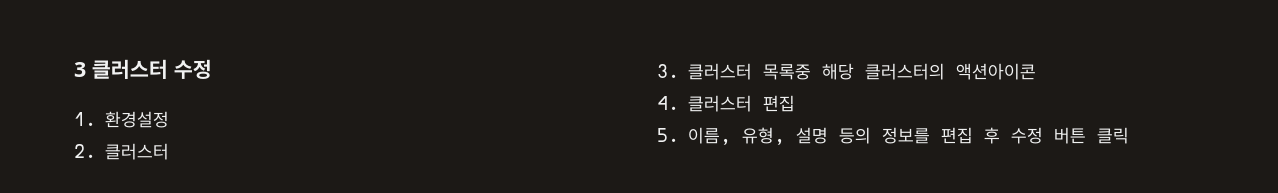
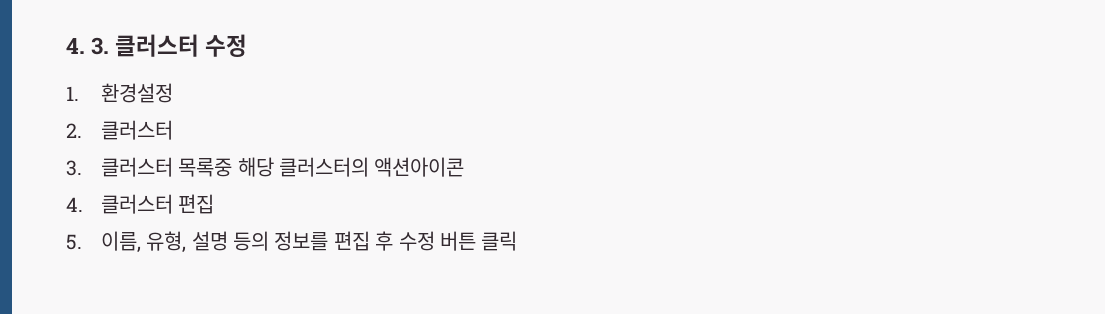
[74,62,86,77] 3 -> [66,37,110,55] 4. 3.

